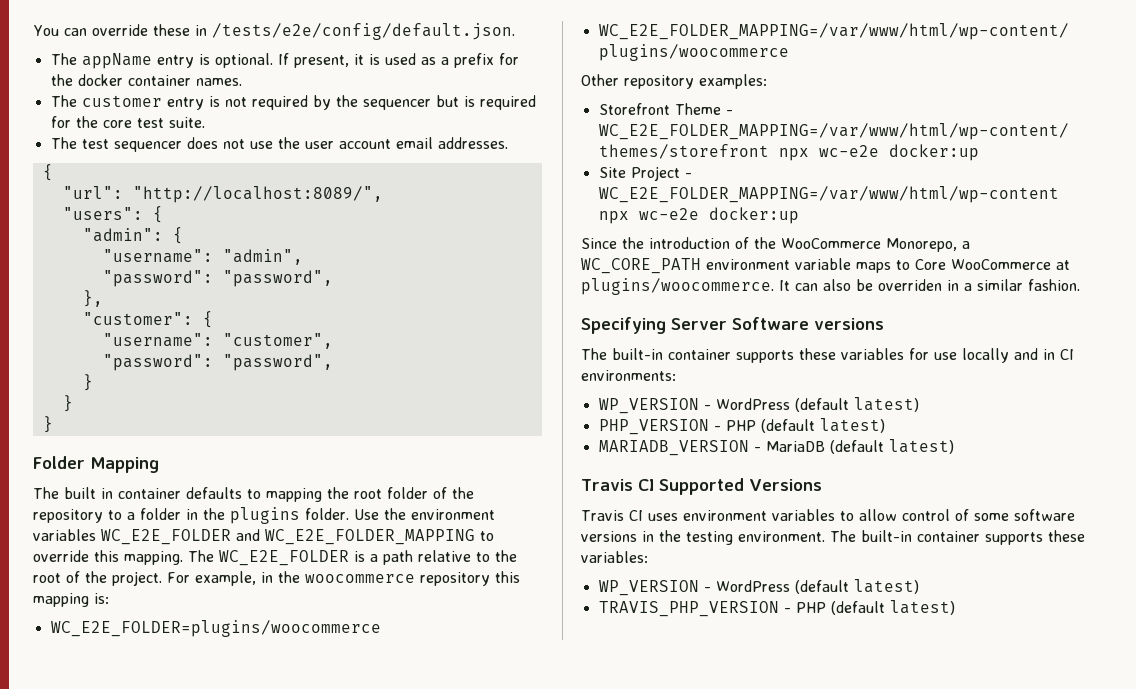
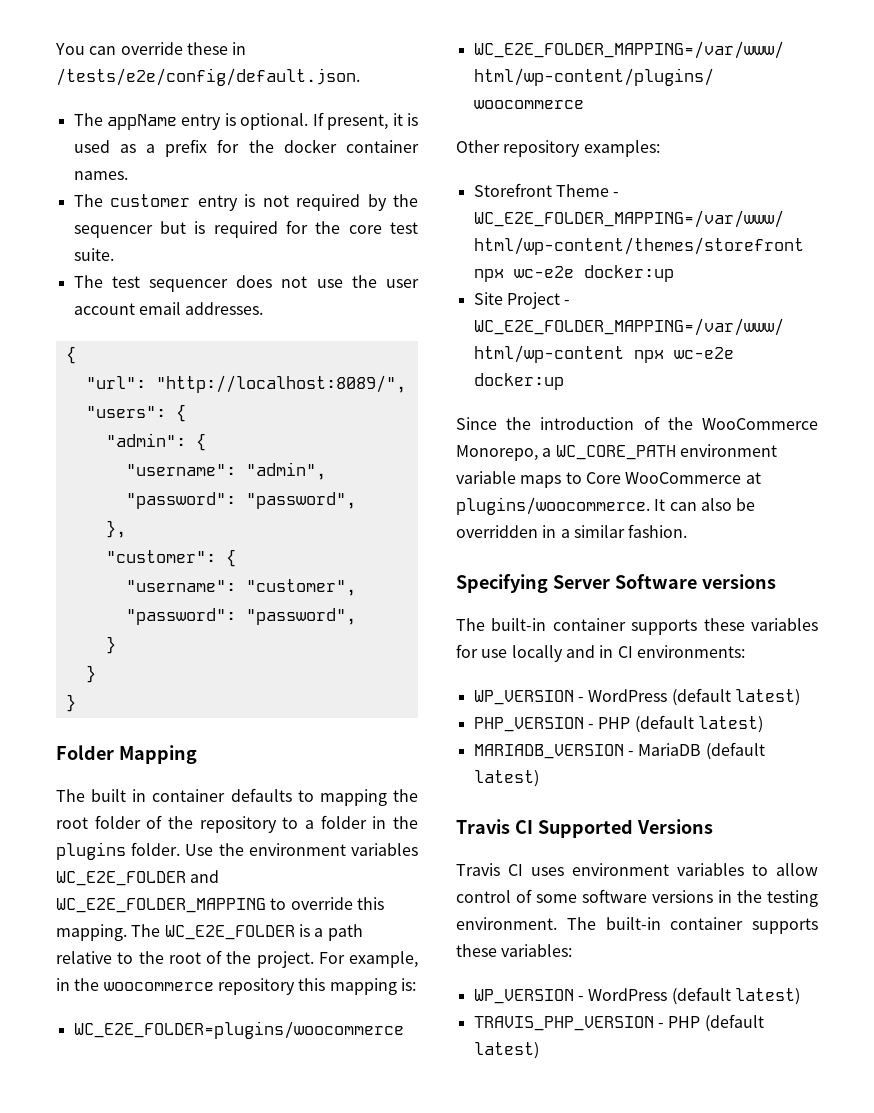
[878,279,942,291] overriden -> [456,525,538,538] overridden

